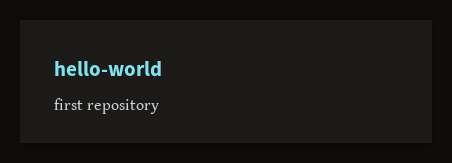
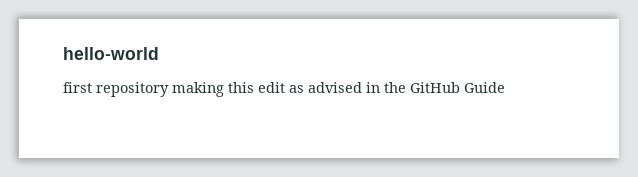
(160, 106) none -> [172,82,505,97] making this edit as advised in the GitHub Guide

